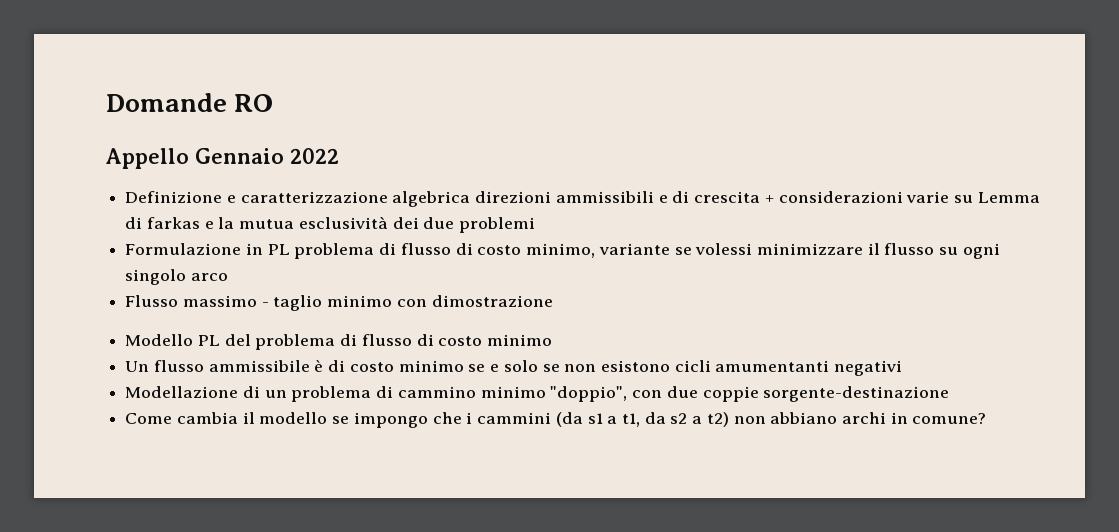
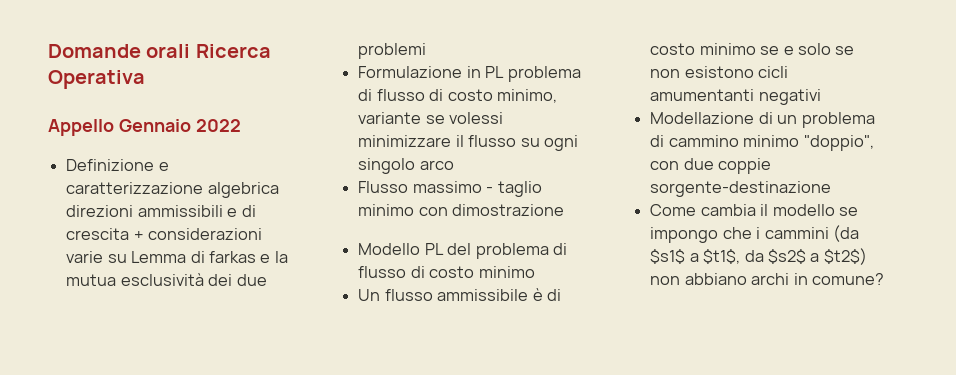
[234,94,274,112] RO -> [146,44,271,58] [48,70,145,89] orali Ricerca Operativa
[587,412,729,427] s1 a t1, da s2 a t2) -> [650,248,867,265] $s1$ a $t1$, da $s2$ a $t2$)

